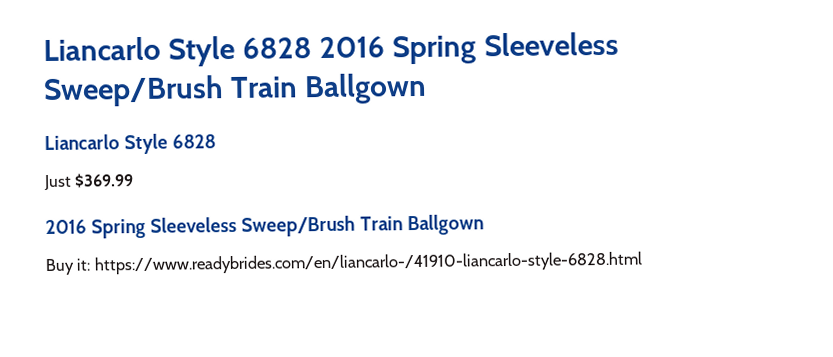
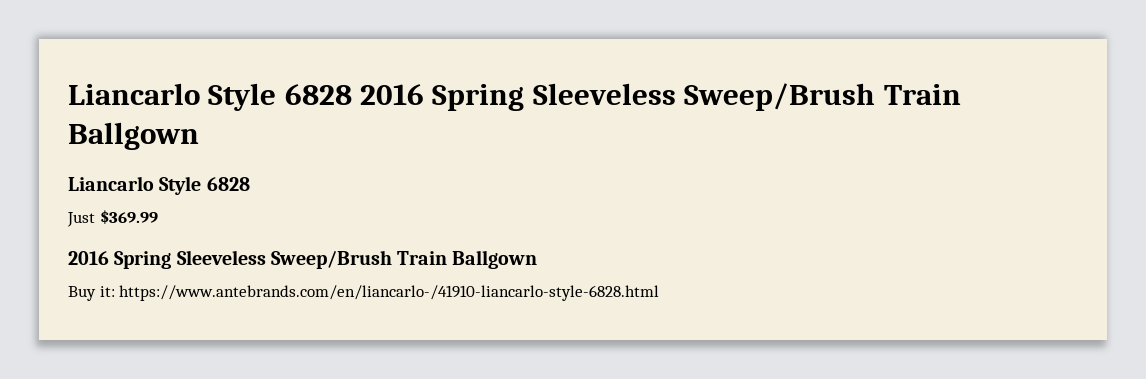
[93,251,642,275] https://www.readybrides.com/en/liancarlo-/41910-liancarlo-style-6828.html -> [119,285,660,301] https://www.antebrands.com/en/liancarlo-/41910-liancarlo-style-6828.html

